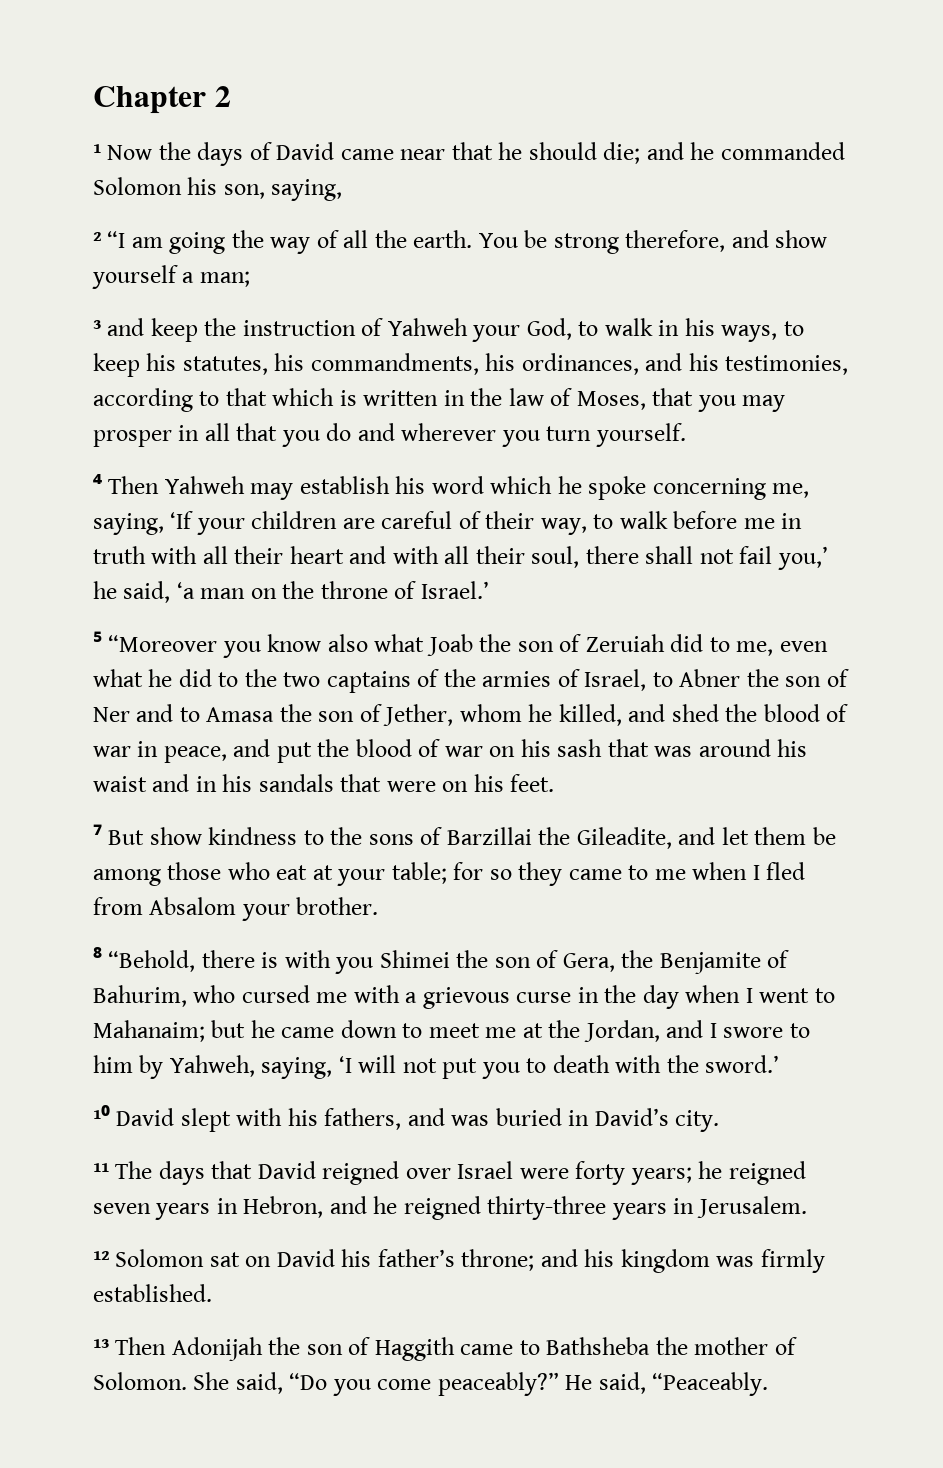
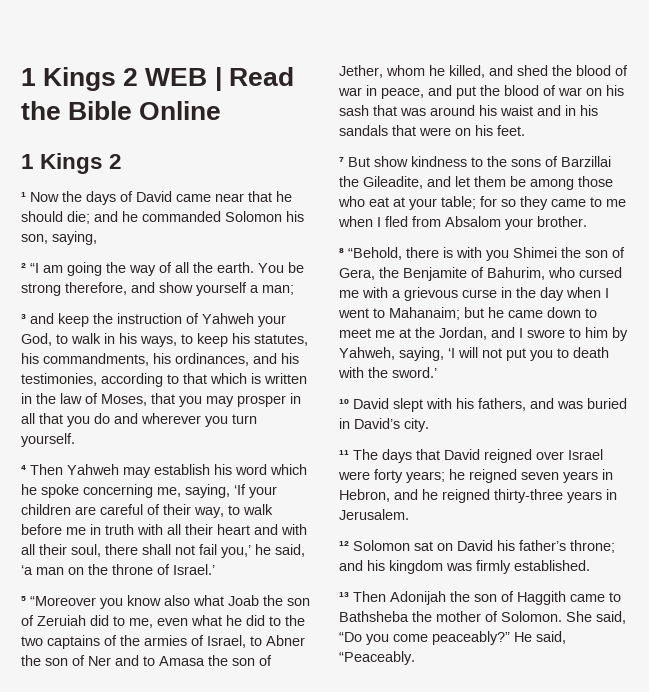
[93,86,206,114] Chapter -> [21,67,294,91] [21,101,222,120] [21,153,104,174] 1 Kings 2 WEB | Read the Bible Online // 1 Kings

